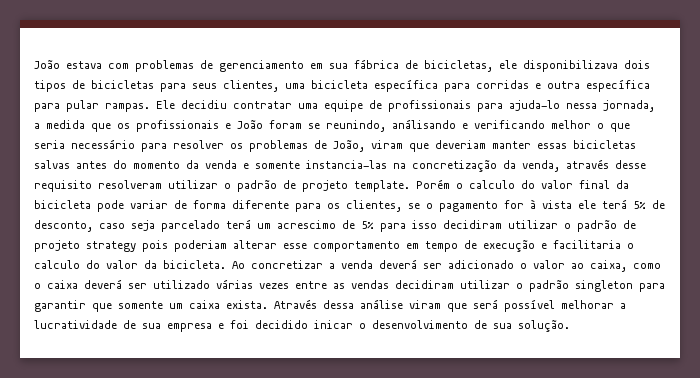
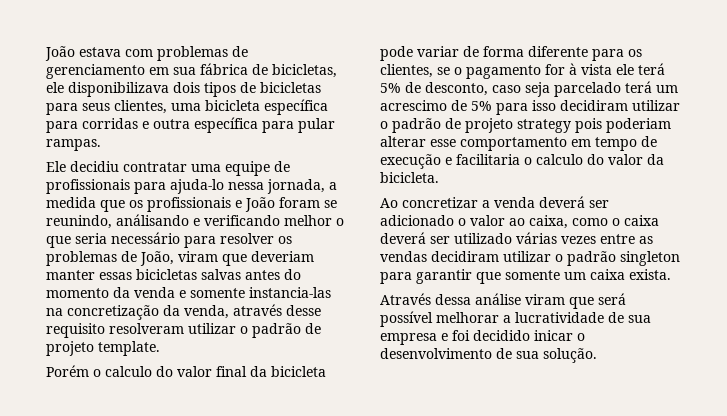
(150, 107) none -> (101, 145) //
(410, 186) none -> (160, 348) //
(226, 264) none -> (439, 177) //
(268, 304) none -> (671, 274) //

